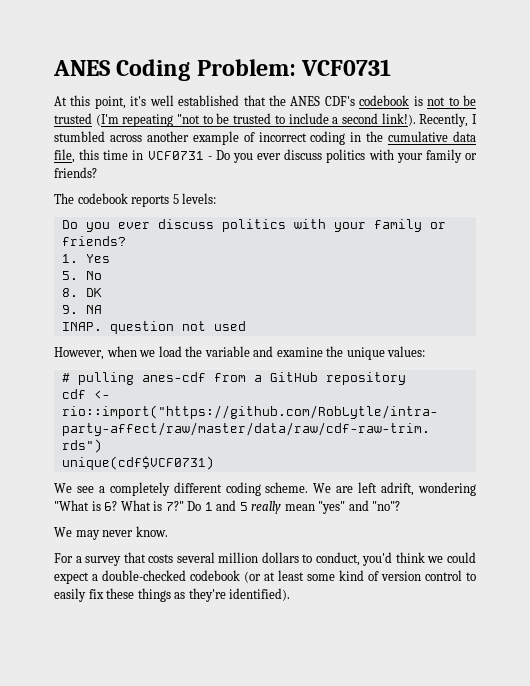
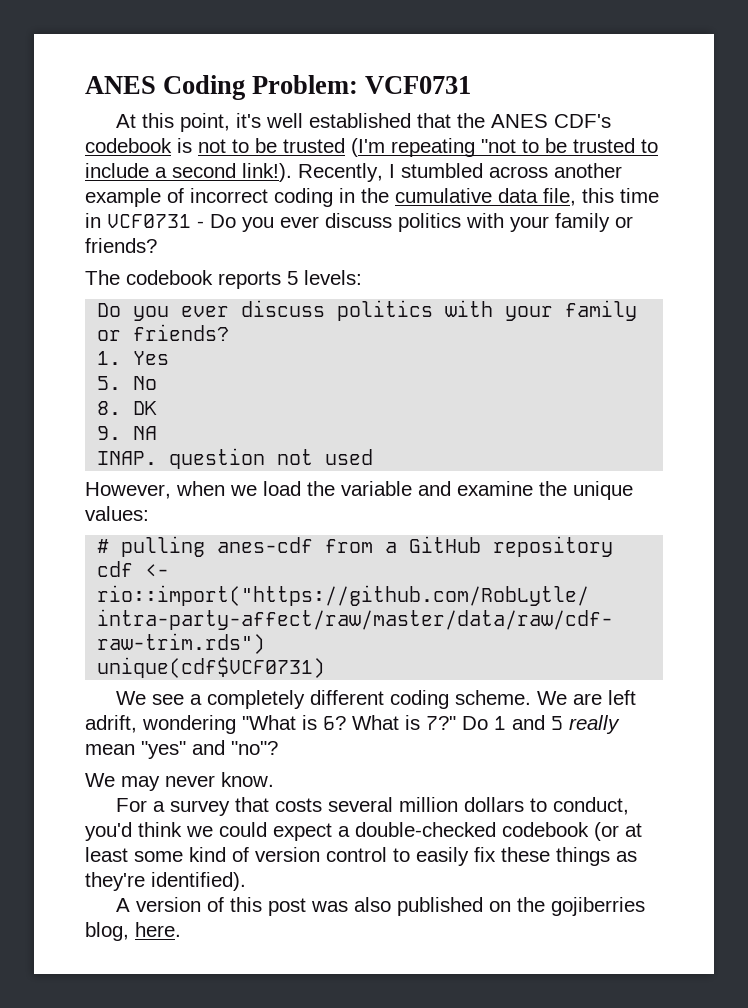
(291, 594) none -> [115,897,645,916] [85,922,181,941] // A version of this post was also published on the gojiberries blog, here.

